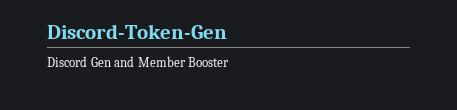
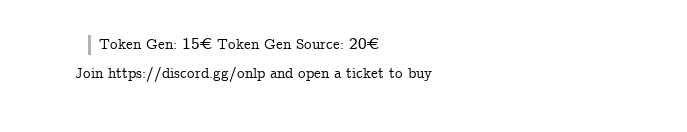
[47,24,227,39] [47,56,230,67] Discord-Token-Gen // Discord Gen and Member Booster -> [98,38,379,49] [75,66,432,83] Token Gen: 15€ Token Gen Source: 20€ // Join https://discord.gg/onlp and open a ticket to buy

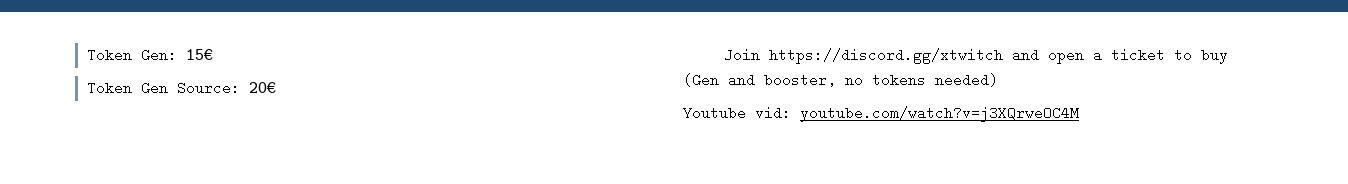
(212, 43) none -> (214, 54) //
[108,66,265,83] https://discord.gg/onlp -> [769,48,1004,64] https://discord.gg/xtwitch
(432, 74) none -> [683,73,998,87] [683,106,1079,122] (Gen and booster, no tokens needed) // Youtube vid: youtube.com/watch?v=j3XQrweOC4M

